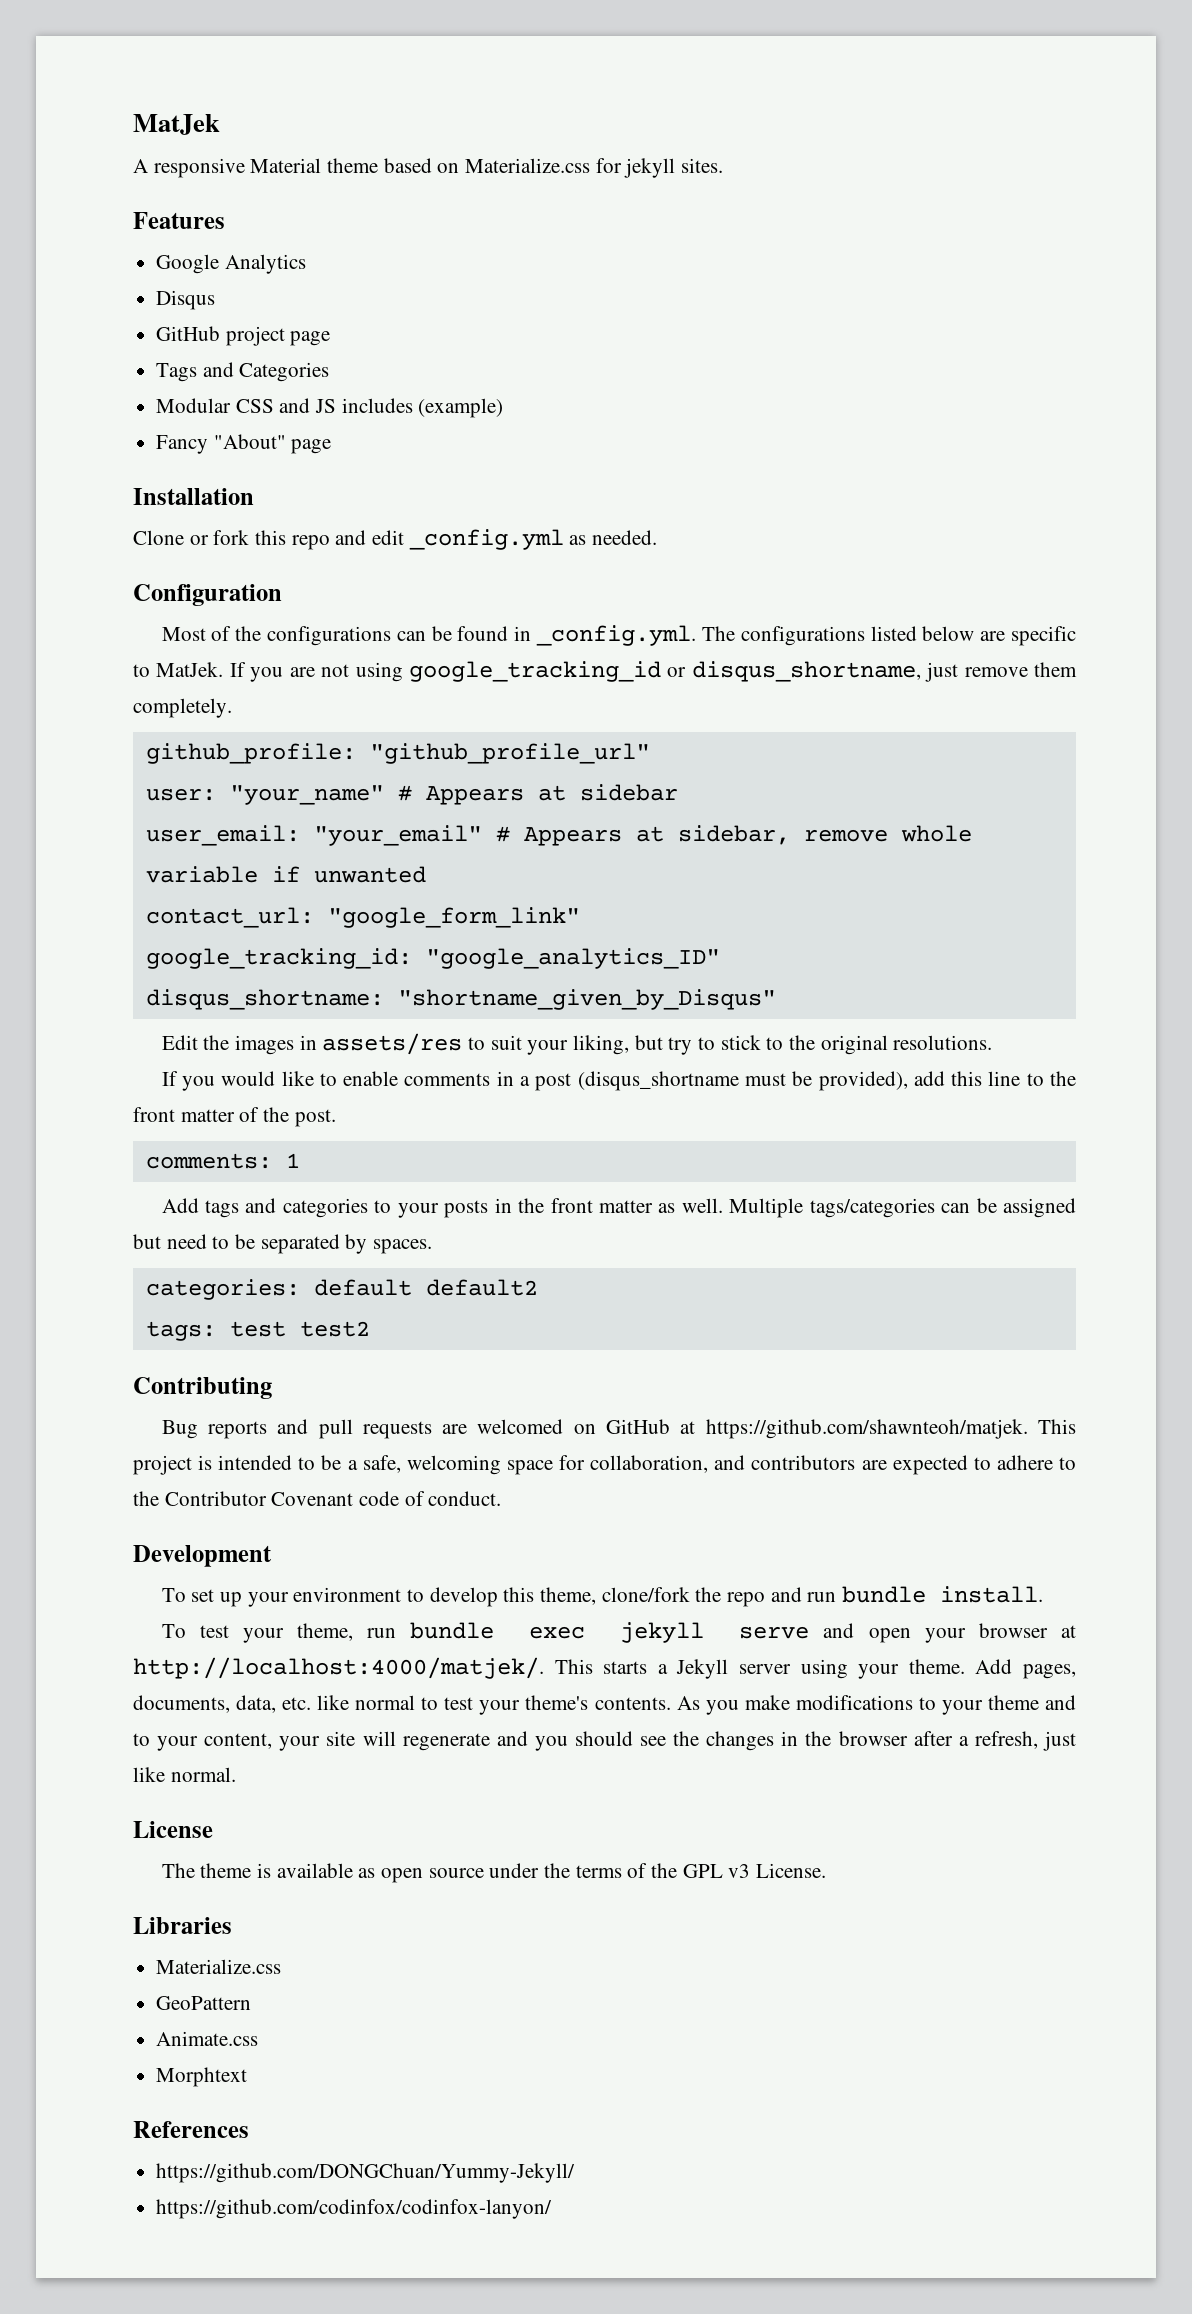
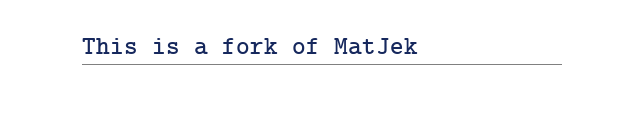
[133,114,220,135] [133,158,724,178] [133,212,225,229] [156,254,306,274] [156,290,216,310] [156,326,331,346] [156,362,330,382] [156,398,504,418] [156,434,332,454] [133,488,254,505] [133,529,658,550] [133,584,282,606] [161,625,1076,646] [133,661,1077,682] [133,698,232,718] [145,743,650,764] [145,784,678,805] [145,825,972,846] [145,866,426,883] [145,907,580,928] [145,948,720,969] [145,989,776,1010] [161,1033,993,1055] [161,1071,1077,1091] [133,1107,336,1127] [145,1153,300,1169] [161,1198,1076,1218] [133,1234,433,1254] [145,1279,538,1300] [145,1321,370,1341] [133,1377,272,1399] [161,1419,1077,1439] [133,1455,1076,1475] [133,1491,502,1506] [133,1545,272,1567] [161,1586,1043,1607] [161,1622,1076,1643] [133,1657,1077,1679] [133,1695,1076,1715] [133,1731,1076,1751] [133,1767,236,1782] [133,1821,213,1838] [161,1863,826,1883] [133,1917,232,1934] [156,1959,282,1974] [156,1996,252,2010] [156,2031,259,2046] [156,2067,248,2087] [133,2121,249,2138] [156,2163,576,2183] [156,2199,553,2219] MatJek // A responsive Material theme based on Materialize.css for jekyll sites. // Features // Google Analytics // Disqus // GitHub project page // Tags and Categories // Modular CSS and JS includes (example) // Fancy "About" page // Installation // Clone or fork this repo and edit _config.yml as needed. // Configuration // Most of the configurations can be found in _config.yml. The configurations listed below are specific to MatJek. If you are not using google_tracking_id or disqus_shortname, just remove them completely. // github_profile: "github_profile_url" // user: "your_name" # Appears at sidebar // user_email: "your_email" # Appears at sidebar, remove whole variable if unwanted // contact_url: "google_form_link" // google_tracking_id: "google_analytics_ID" // disqus_shortname: "shortname_given_by_Disqus" // Edit the images in assets/res to suit your liking, but try to stick to the original resolutions. // If you would like to enable comments in a post (disqus_shortname must be provided), add this line to the front matter of the post. // comments: 1 // Add tags and categories to your posts in the front matter as well. Multiple tags/categories can be assigned but need to be separated by spaces. // categories: default default2 // tags: test test2 // Contributing // Bug reports and pull requests are welcomed on GitHub at https://github.com/shawnteoh/matjek. This project is intended to be a safe, welcoming space for collaboration, and contributors are expected to adhere to the Contributor Covenant code of conduct. // Development // To set up your environment to develop this theme, clone/fork the repo and run bundle install. // To test your theme, run bundle exec jekyll serve and open your browser at http://localhost:4000/matjek/. This starts a Jekyll server using your theme. Add pages, documents, data, etc. like normal to test your theme's contents. As you make modifications to your theme and to your content, your site will regenerate and you should see the changes in the browser after a refresh, just like normal. // License // The theme is available as open source under the terms of the GPL v3 License. // Libraries // Materialize.css // GeoPattern // Animate.css // Morphtext // References // https://github.com/DONGChuan/Yummy-Jekyll/ // https://github.com/codinfox/codinfox-lanyon/ -> [82,38,418,55] This is a fork of MatJek

